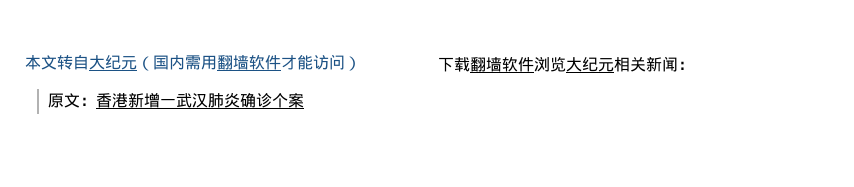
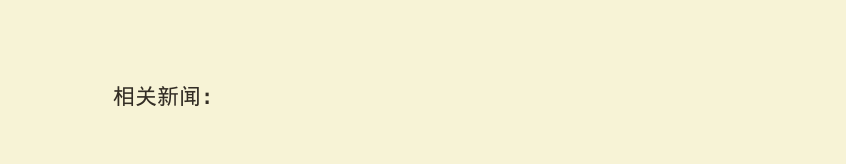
[25,54,361,71] [47,92,304,108] [438,56,614,72] 本文转自大纪元（国内需用翻墙软件才能访问） // 原文：香港新增一武汉肺炎确诊个案 // 下载翻墙软件浏览大纪元 -> (113, 96) none

